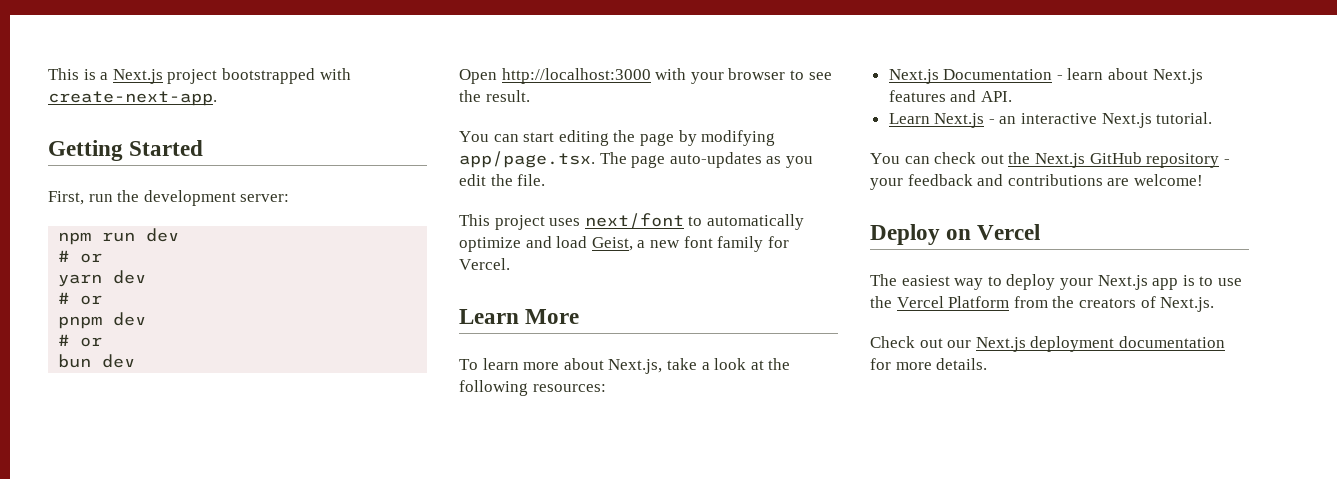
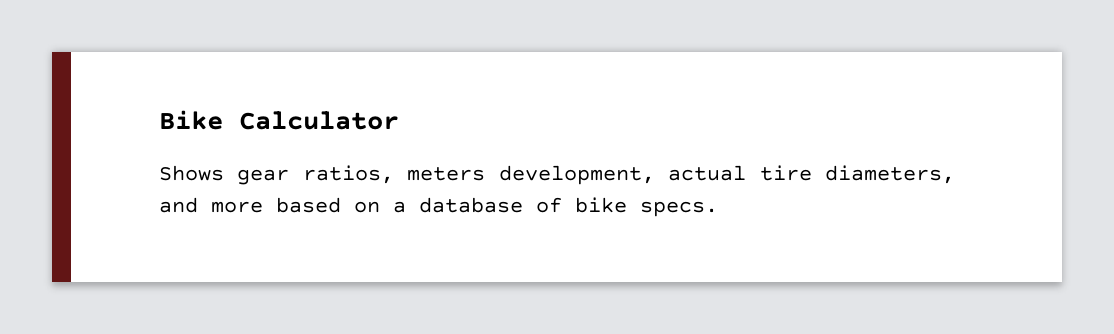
[48,68,351,84] [48,91,217,106] [48,140,204,161] [48,190,290,206] [58,228,180,245] [58,250,103,263] [58,270,147,287] [58,292,103,305] [58,312,147,329] [58,334,103,347] [58,354,136,368] [459,68,832,84] [459,90,530,102] [459,130,776,146] [459,151,813,168] [459,174,546,186] [459,213,804,230] [459,236,789,252] [459,258,510,270] [459,309,580,324] [459,358,791,374] [459,380,606,396] [888,68,1203,84] [888,90,1012,102] [888,112,1213,128] [870,152,1230,168] [870,174,1203,190] [870,224,1041,245] [870,274,1242,290] [870,296,1215,312] [870,336,1225,352] [870,358,988,370] This is a Next.js project bootstrapped with create-next-app. // Getting Started // First, run the development server: // npm run dev // # or // yarn dev // # or // pnpm dev // # or // bun dev // Open http://localhost:3000 with your browser to see the result. // You can start editing the page by modifying app/page.tsx. The page auto-updates as you edit the file. // This project uses next/font to automatically optimize and load Geist, a new font family for Vercel. // Learn More // To learn more about Next.js, take a look at the following resources: // Next.js Documentation - learn about Next.js features and API. // Learn Next.js - an interactive Next.js tutorial. // You can check out the Next.js GitHub repository - your feedback and contributions are welcome! // Deploy on Vercel // The easiest way to deploy your Next.js app is to use the Vercel Platform from the creators of Next.js. // Check out our Next.js deployment documentation for more details. -> [159,110,399,130] [159,165,955,185] [159,197,718,217] Bike Calculator // Shows gear ratios, meters development, actual tire diameters, and more based on a database of bike specs.

